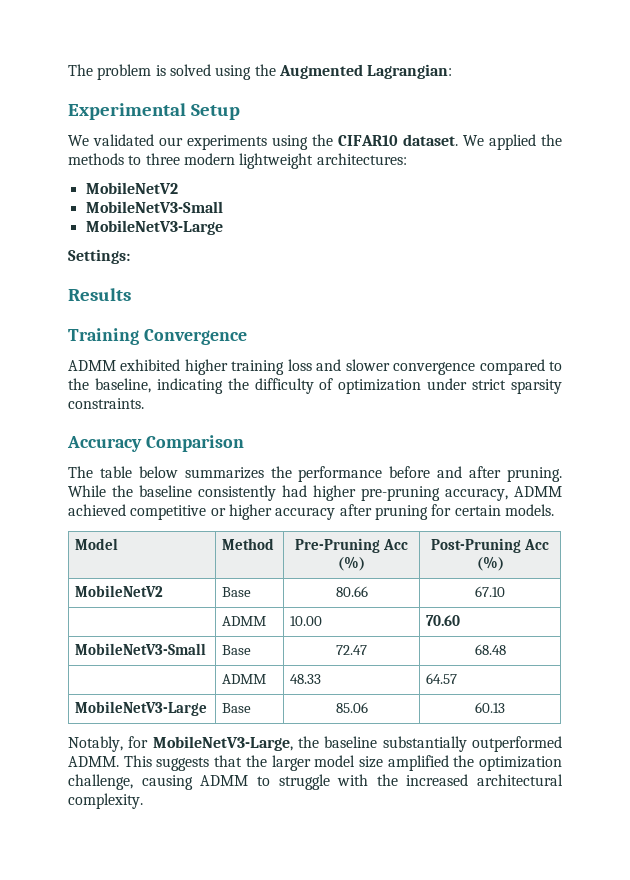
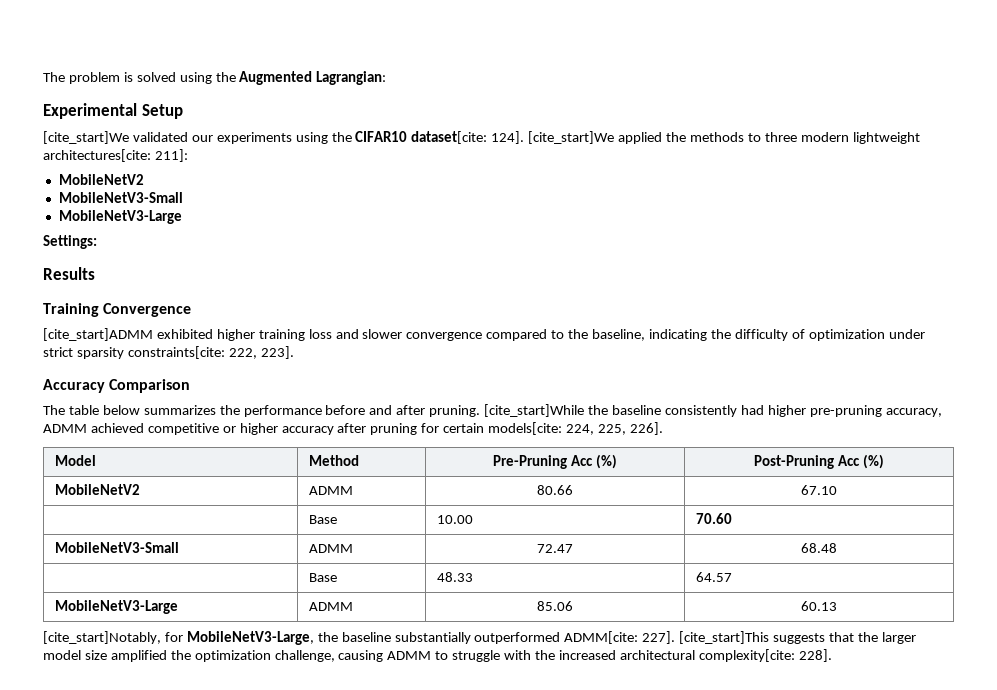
[68,135,89,146] We -> [43,131,129,144] [cite_start]We
[403,134,484,146] dataset. We -> [411,131,615,144] dataset[cite: 124]. [cite_start]We
[316,153,407,165] architectures: -> [43,149,188,162] architectures[cite: 211]:
[68,360,116,371] ADMM -> [43,328,153,341] [cite_start]ADMM
[68,398,144,409] constraints. -> [127,346,294,359] constraints[cite: 222, 223].
[68,485,106,497] While -> [484,404,585,417] [cite_start]While
[504,504,554,516] models. -> [488,422,663,435] models[cite: 224, 225, 226].
[222,587,252,597] Base -> [308,486,353,495] ADMM
[222,616,267,626] ADMM -> [308,515,337,524] Base
[222,645,252,655] Base -> [308,544,353,553] ADMM
[222,674,267,684] ADMM -> [308,573,337,582] Base
[222,703,252,713] Base -> [308,602,353,611] ADMM
[68,736,123,752] Notably, -> [43,631,161,644] [cite_start]Notably,
[68,755,152,767] ADMM. This -> [564,631,770,644] ADMM[cite: 227]. [cite_start]This
[68,793,143,809] complexity. -> [698,649,832,662] complexity[cite: 228].

